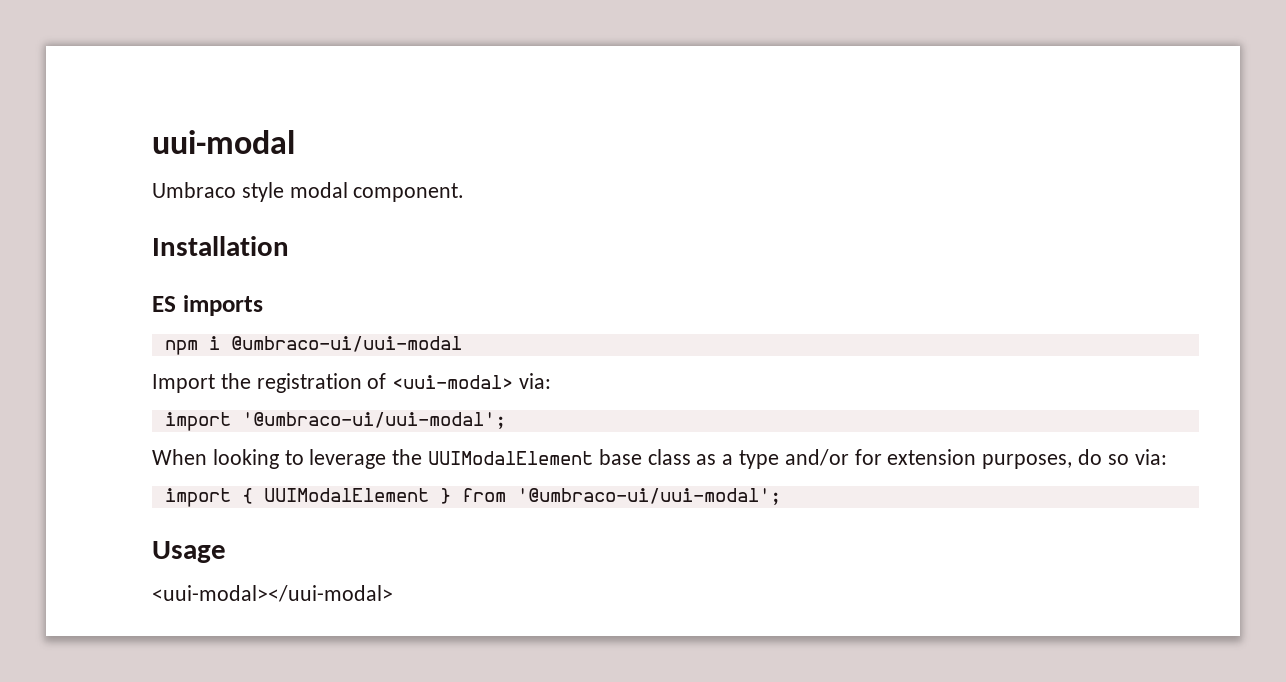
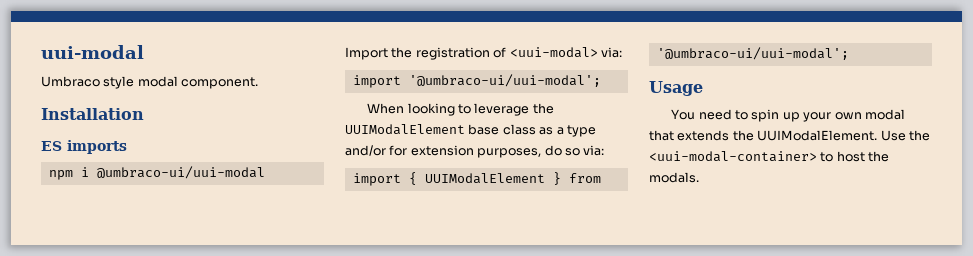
[152,585,393,602] <uui-modal></uui-modal> -> [671,109,905,122] [649,130,930,141] [649,151,890,162] [649,172,699,183] You need to spin up your own modal that extends the UUIModalElement. Use the <uui-modal-container> to host the modals.

